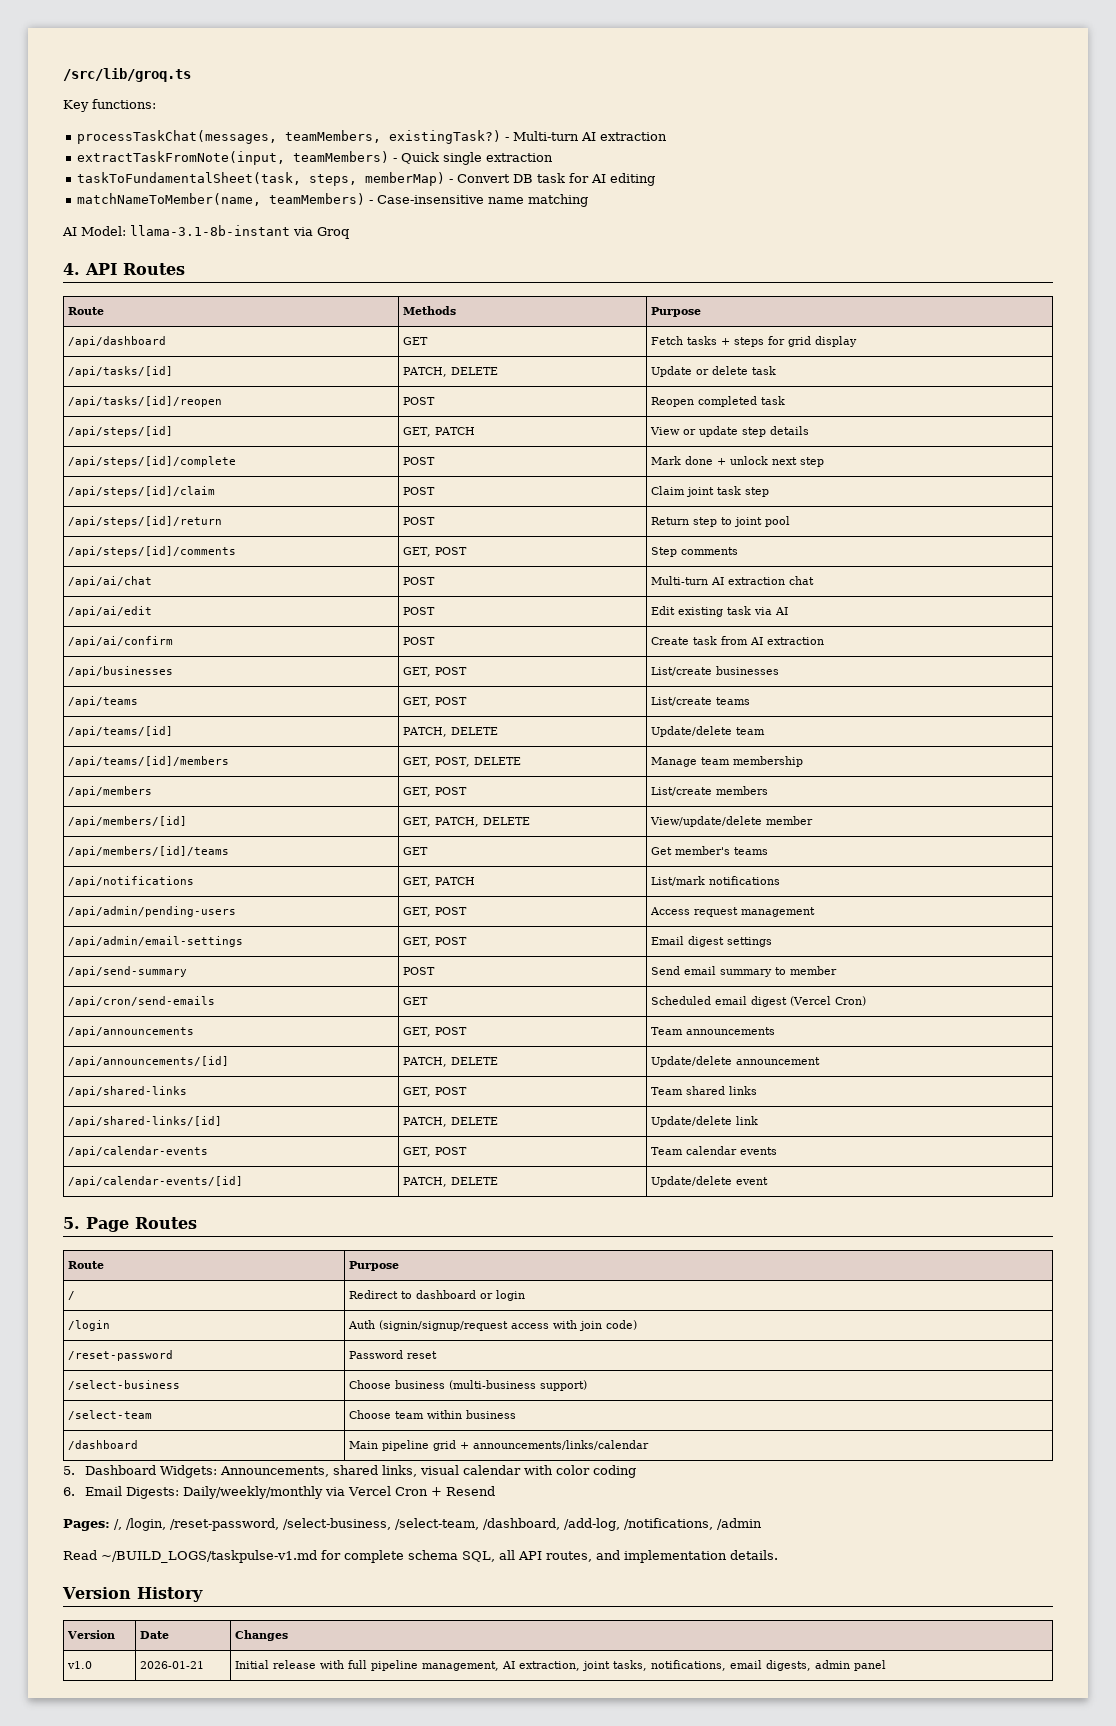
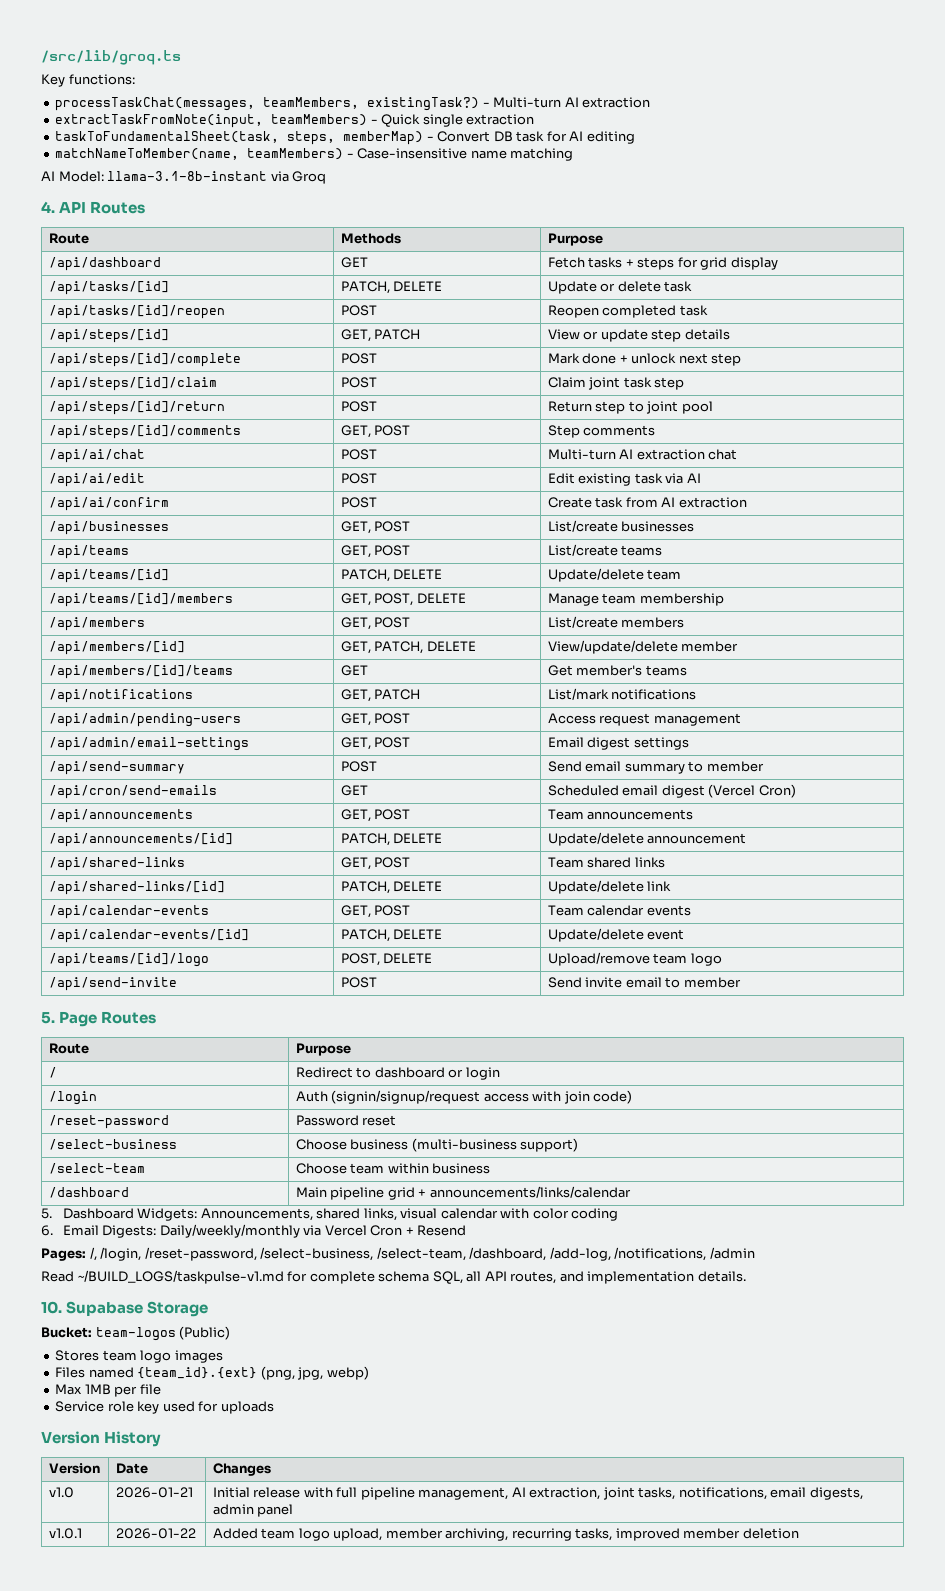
(769, 1181) none -> [48,953,209,967] [340,953,433,966] [547,952,722,966] [48,977,177,991] [340,977,377,988] [547,977,741,988] // /api/teams/[id]/logo | POST, DELETE | Upload/remove team logo // /api/send-invite | POST | Send invite email to member
(778, 1555) none -> [41,1301,209,1317] [41,1326,231,1341] [55,1350,223,1363] [55,1366,369,1380] [55,1384,161,1397] [55,1401,274,1414] // 10. Supabase Storage // Bucket: team-logos (Public) // Stores team logo images // Files named {team_id}.{ext} (png, jpg, webp) // Max 1MB per file // Service role key used for uploads
(887, 1665) none -> [48,1528,82,1539] [115,1528,196,1539] [212,1528,799,1541] // v1.0.1 | 2026-01-22 | Added team logo upload, member archiving, recurring tasks, improved member deletion

